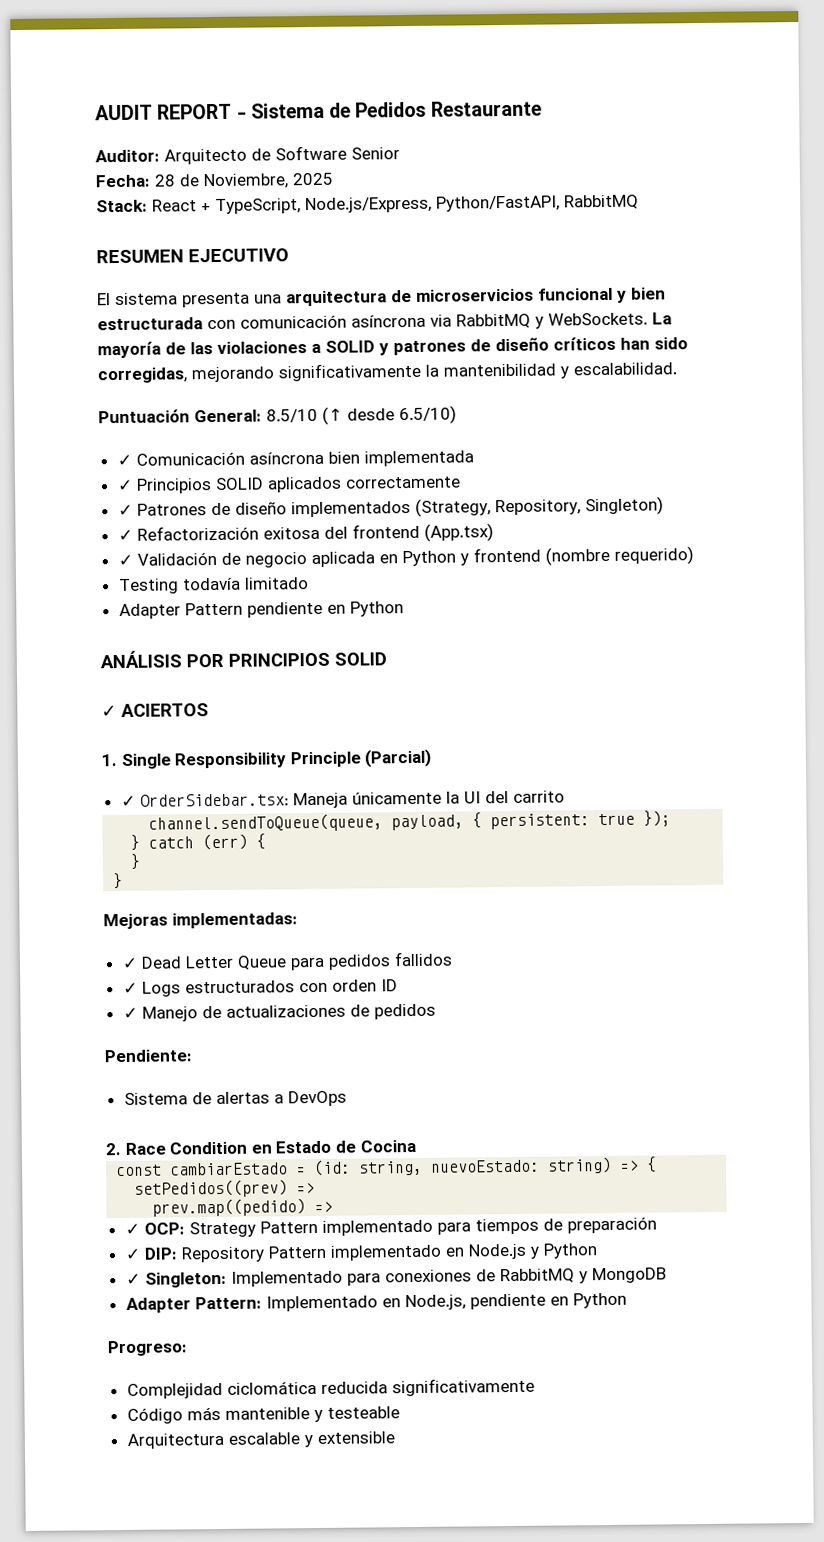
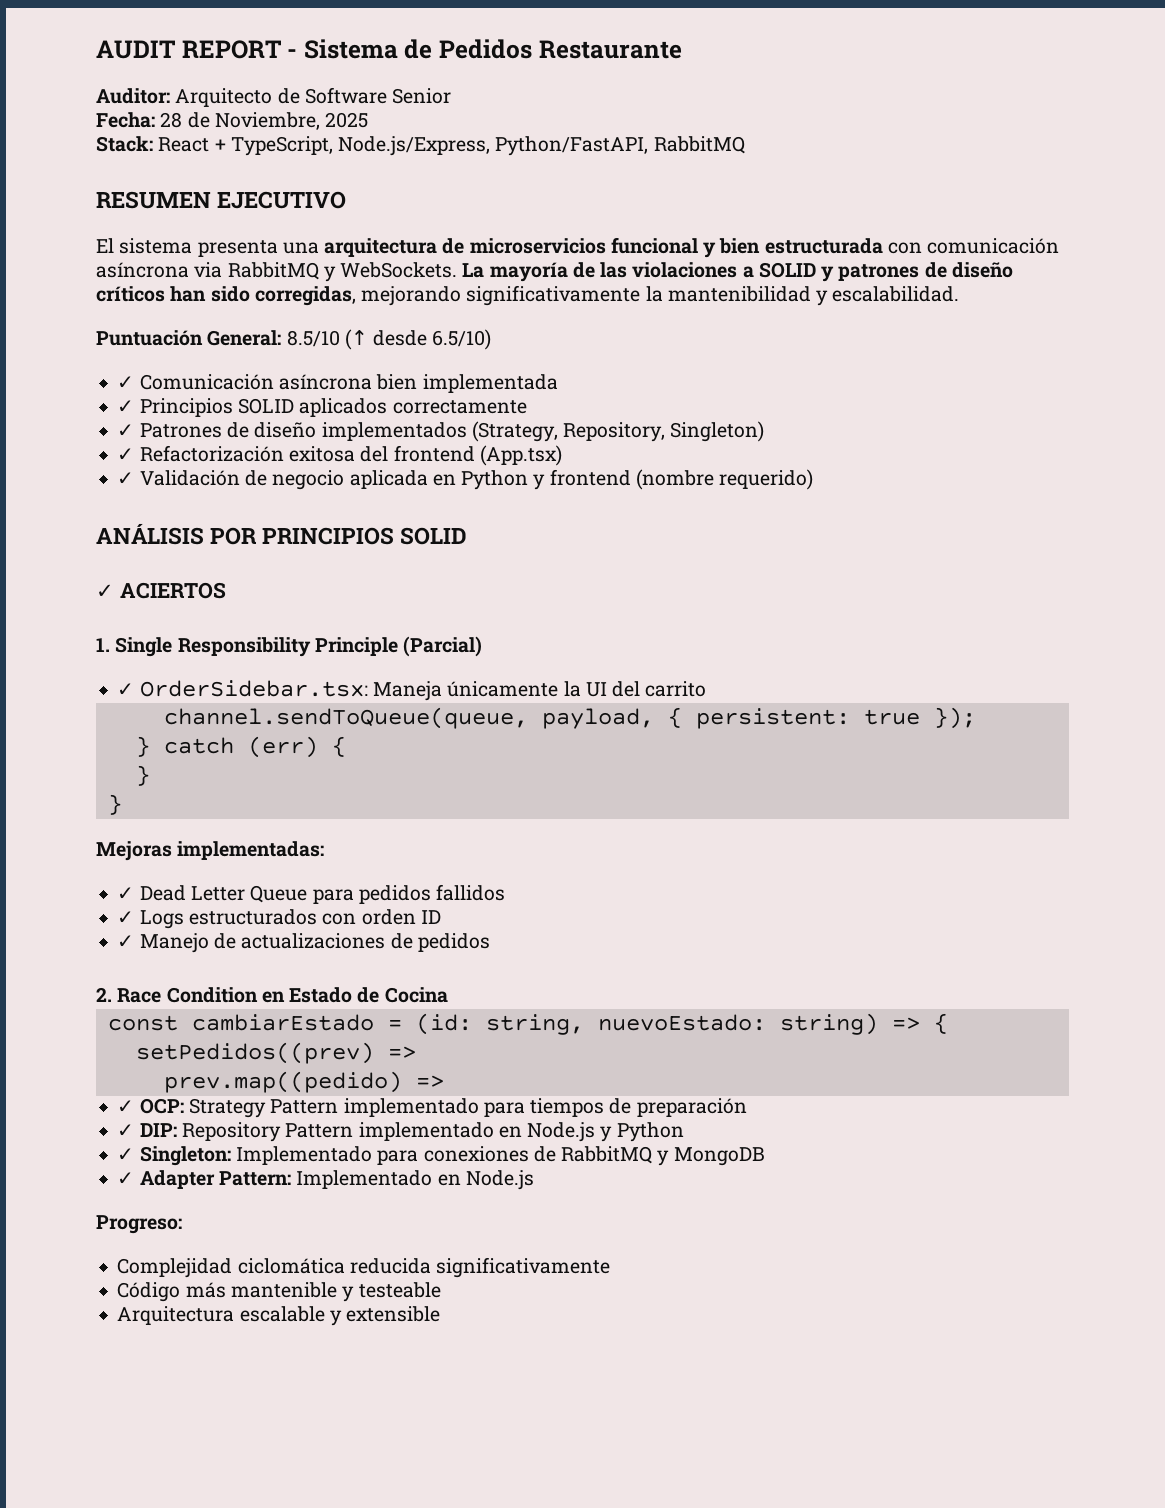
[118,577,309,595] [118,601,404,620] // Testing todavía limitado // Adapter Pattern pendiente en Python -> (814, 479) none
[104,1049,192,1063] [123,1090,347,1107] // Pendiente: // Sistema de alertas a DevOps -> (490, 942) none
(667, 1275) none -> [117,1172,135,1185] ✓
[404,1292,627,1311] Node.js, pendiente en Python -> [465,1170,534,1190] Node.js

